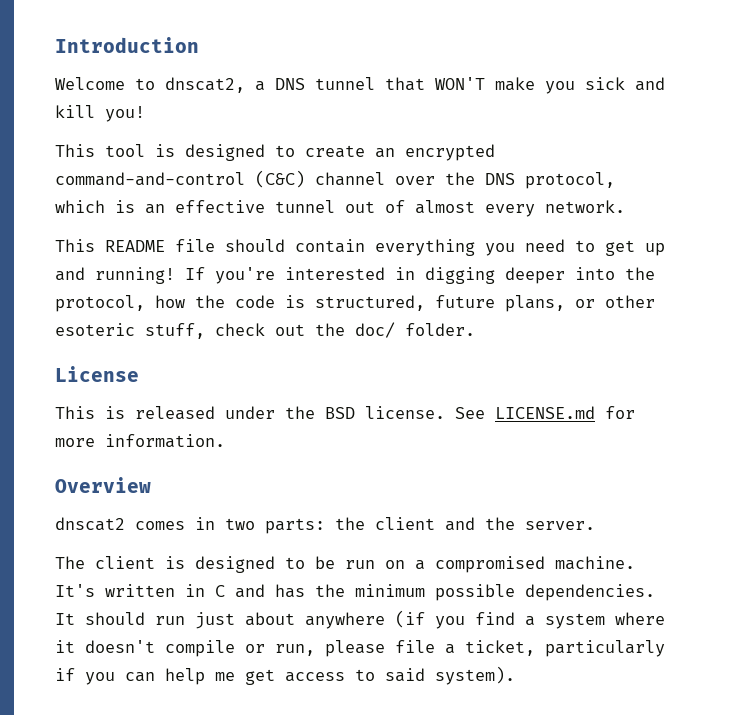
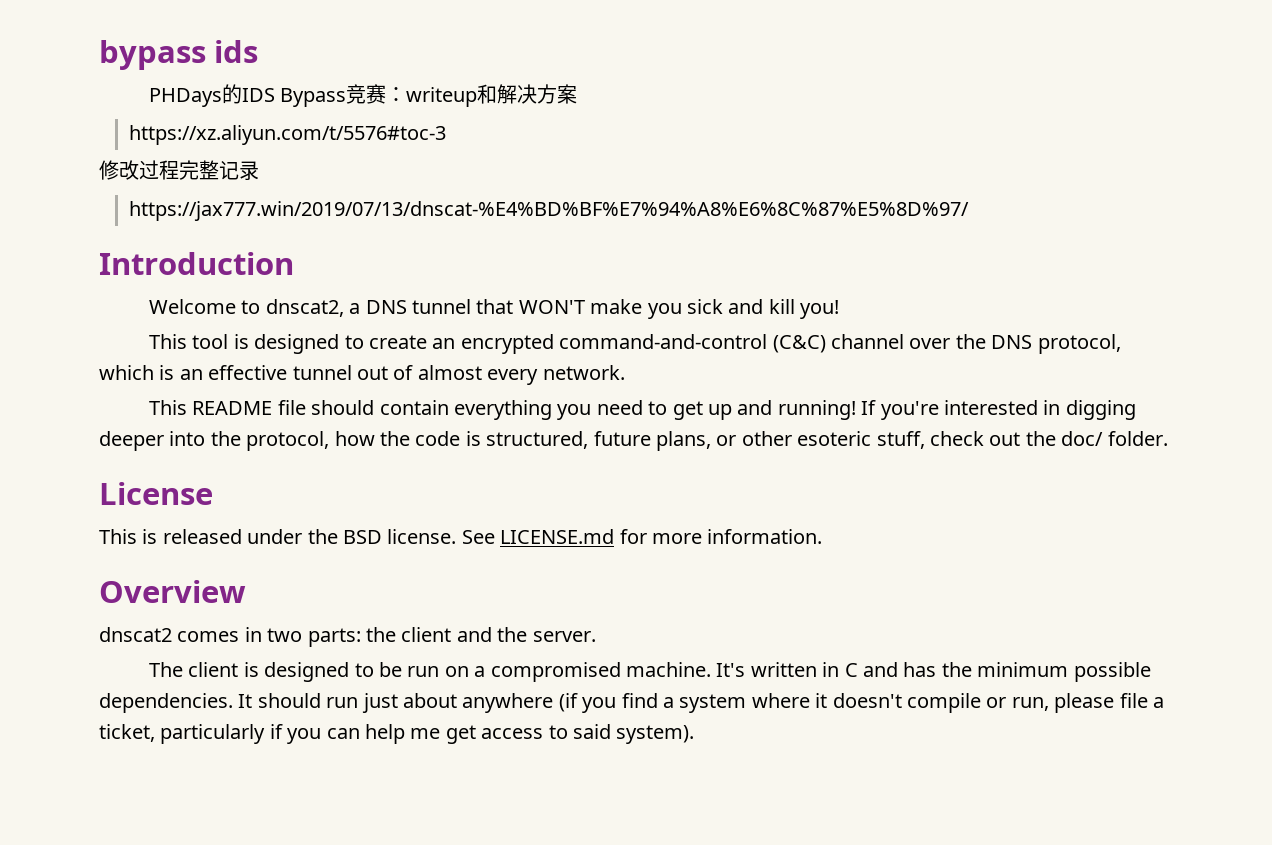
(55, 45) none -> [99,40,259,70] [148,84,578,107] [129,125,447,145] [99,160,259,180] [129,201,970,221] bypass ids // PHDays的IDS Bypass竞赛：writeup和解决方案 // https://xz.aliyun.com/t/5576#toc-3 // 修改过程完整记录 // https://jax777.win/2019/07/13/dnscat-%E4%BD%BF%E7%94%A8%E6%8C%87%E5%8D%97/ //

